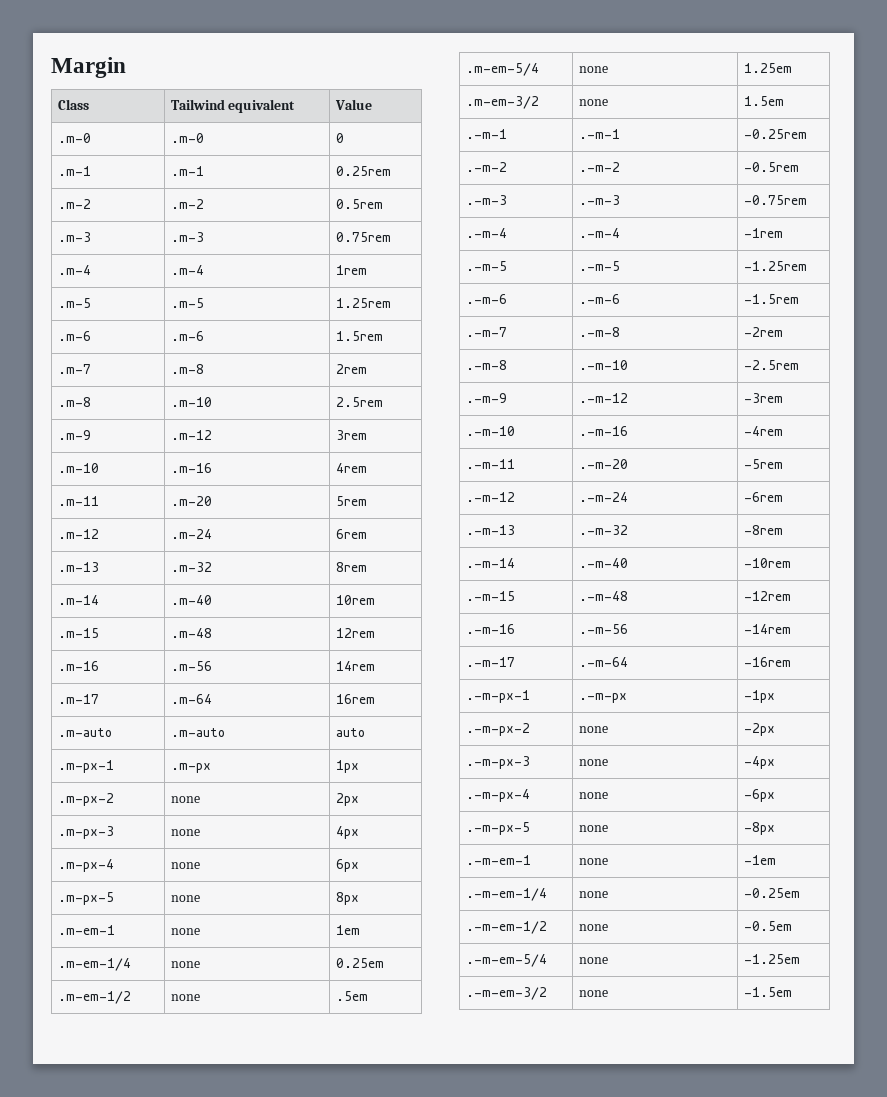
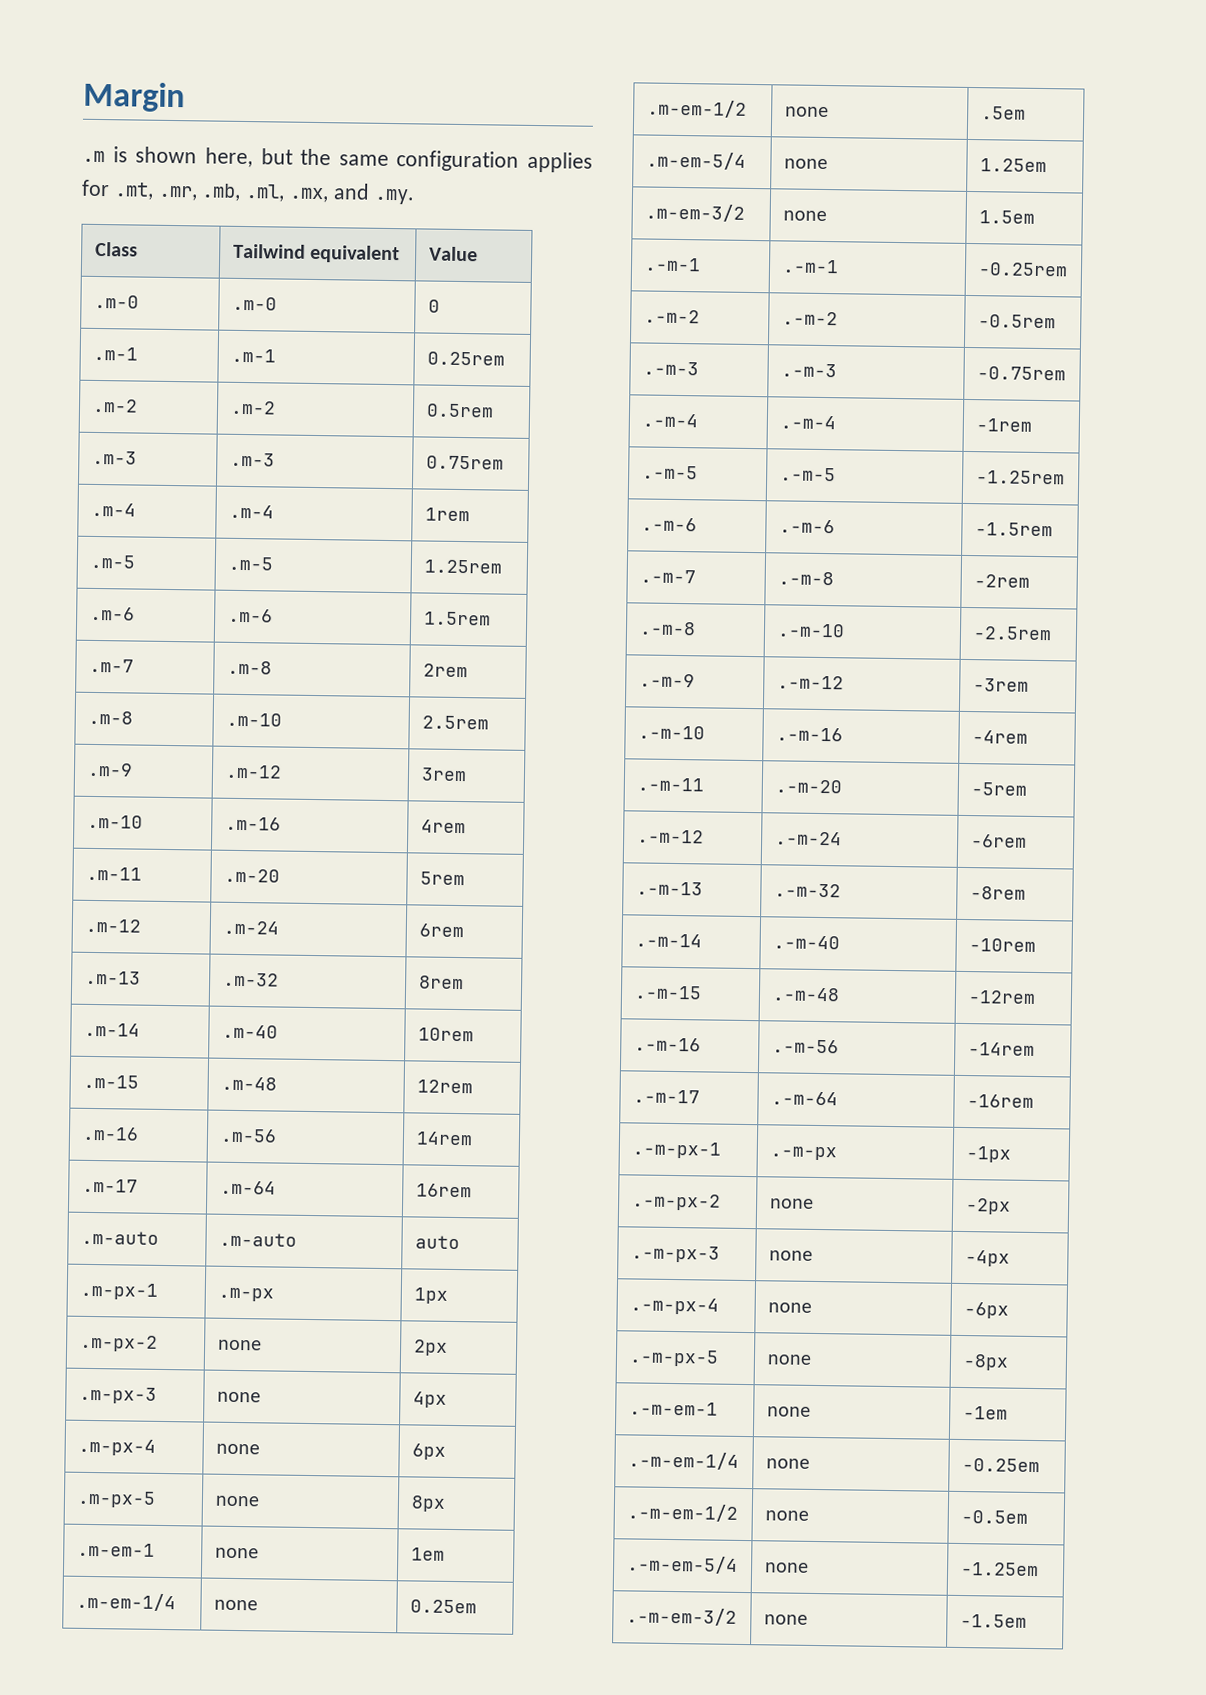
(126, 67) none -> [82,146,593,173] [81,179,415,205] // .m is shown here, but the same configuration applies for .mt, .mr, .mb, .ml, .mx, and .my.

